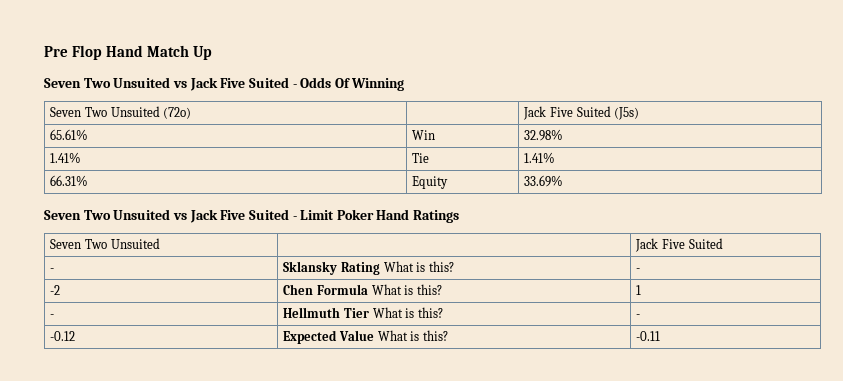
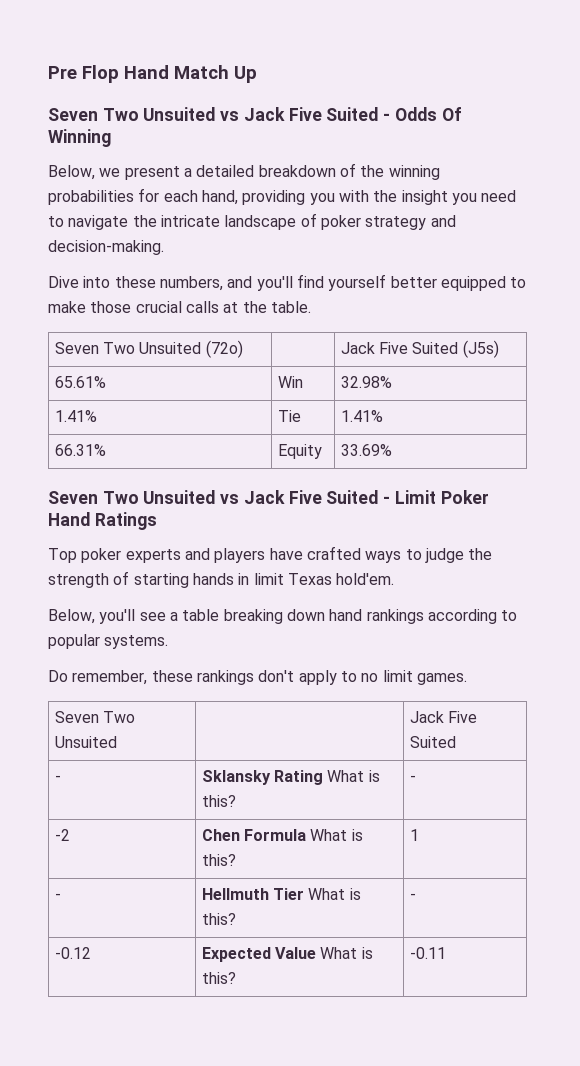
(405, 84) none -> [48,163,440,180] [48,188,517,205] [48,213,456,230] [48,240,164,255] [48,274,527,291] [48,301,311,313] // Below, we present a detailed breakdown of the winning probabilities for each hand, providing you with the insight you need to navigate the intricate landscape of poker strategy and decision-making. // Dive into these numbers, and you'll find yourself better equipped to make those crucial calls at the table.
(460, 216) none -> [48,546,493,563] [48,571,395,588] [48,609,518,624] [48,634,169,649] [48,670,467,685] // Top poker experts and players have crafted ways to judge the strength of starting hands in limit Texas hold'em. // Below, you'll see a table breaking down hand rankings according to popular systems. // Do remember, these rankings don't apply to no limit games.

